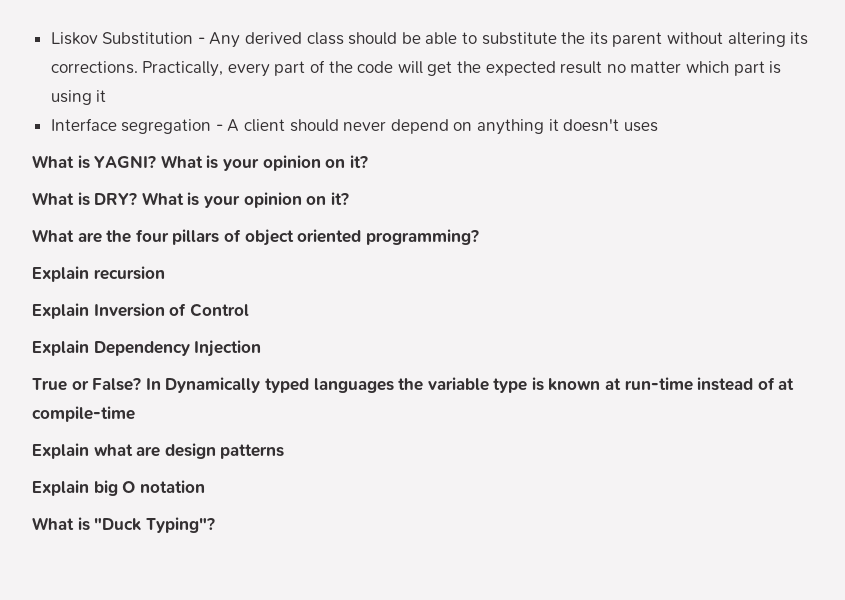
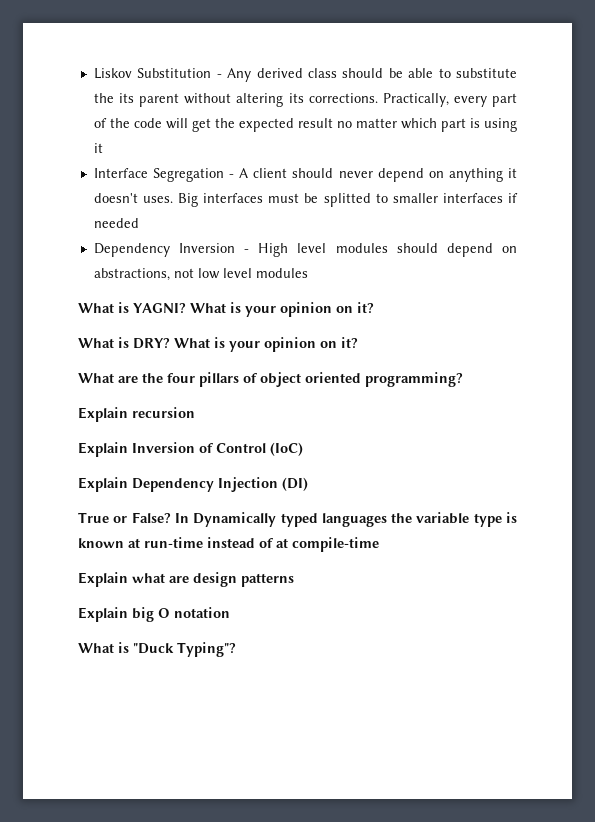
[121,119,212,134] segregation -> [153,168,225,182] Segregation
[623,122,658,132] uses -> [143,193,518,207] [93,218,139,228] [93,243,517,257] [93,268,308,281] uses. Big interfaces must be splitted to smaller interfaces if needed // Dependency Inversion - High level modules should depend on abstractions, not low level modules
(249, 310) none -> [270,442,303,456] (IoC)
(262, 348) none -> [282,477,308,491] (DI)

